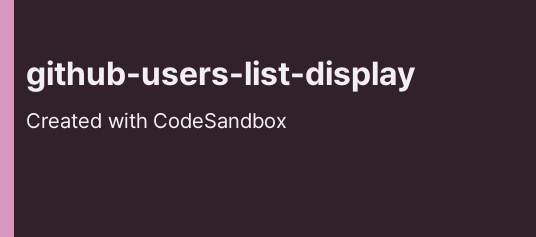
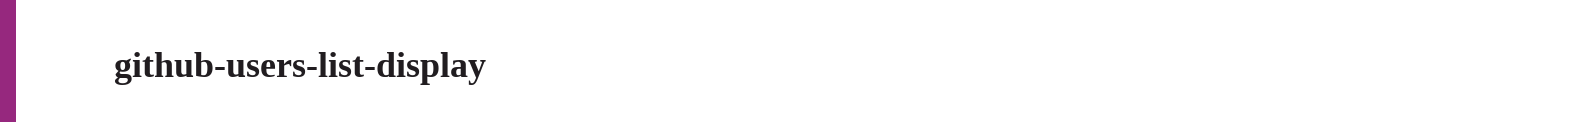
[26,112,288,129] // Created with CodeSandbox -> (486, 68) none

